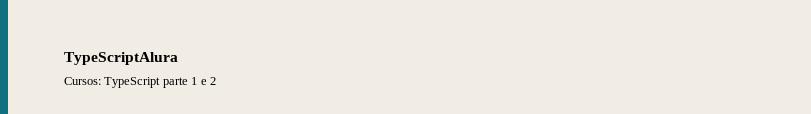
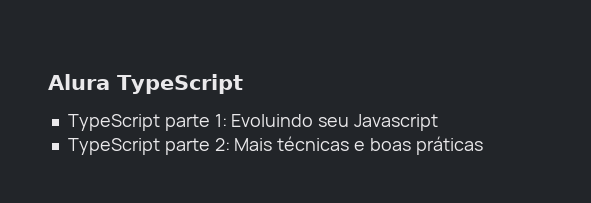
[64,52,178,65] [64,77,216,88] TypeScriptAlura // Cursos: TypeScript parte 1 e 2 -> [48,74,243,94] [67,114,439,131] [67,136,483,155] Alura TypeScript // TypeScript parte 1: Evoluindo seu Javascript // TypeScript parte 2: Mais técnicas e boas práticas

